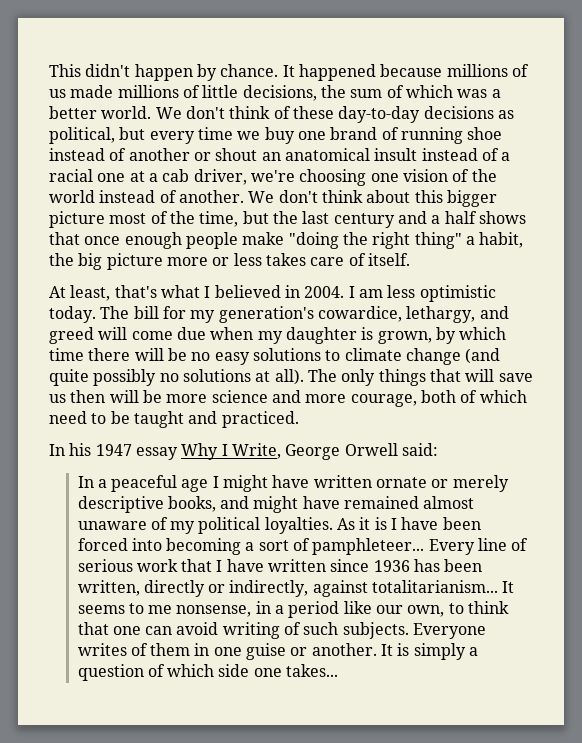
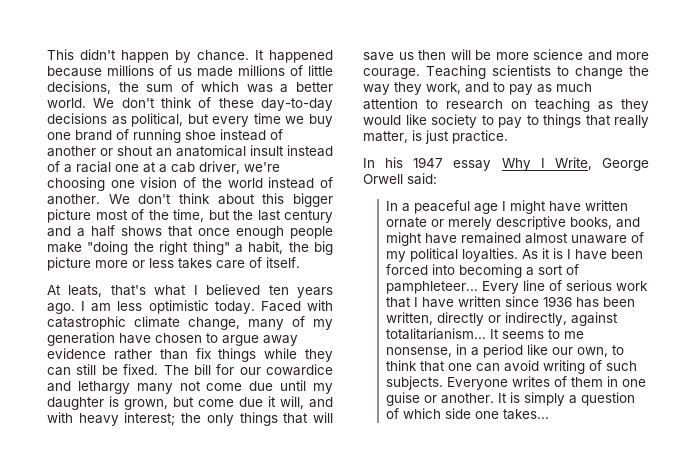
[70,285,111,301] least, -> [68,285,103,297] leats,
[284,285,345,298] in 2004. -> [268,285,333,298] [47,303,75,314] ten years ago.
[100,306,509,323] [49,327,254,344] The bill for my generation's cowardice, lethargy, and greed will come due when -> [260,300,333,312] [47,316,333,330] [47,332,298,346] [47,348,333,362] [47,364,333,376] [47,380,307,394] Faced with catastrophic climate change, many of my generation have chosen to argue away evidence rather than fix things while they can still be fixed. The bill for our cowardice and lethargy many not come due until
[435,327,507,344] [49,348,501,365] [49,369,337,386] by which time there will be no easy solutions to climate change (and quite possibly no solutions at all). The -> [173,396,333,409] [47,412,202,426] but come due it will, and with heavy interest; the
[350,390,527,407] [49,411,299,428] courage, both of which need to be taught and practiced. -> [363,65,649,79] [363,82,592,95] [363,98,649,112] [363,114,649,128] [363,130,508,144] courage. Teaching scientists to change the way they work, and to pay as much attention to research on teaching as they would like society to pay to things that really matter, is just practice.

